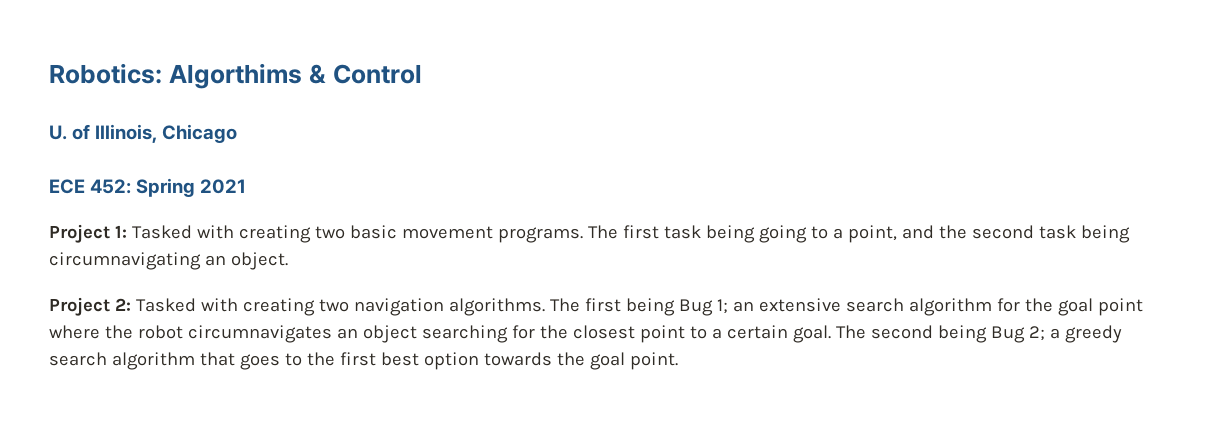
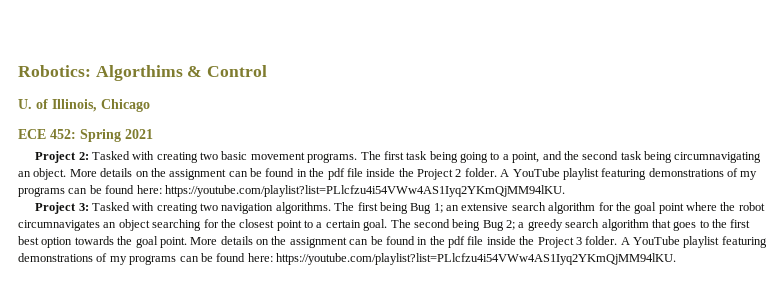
[114,225,127,238] 1: -> [78,152,89,160] 2:
[49,297,131,316] // Project 2: -> [69,168,758,180] [18,185,565,197] [35,202,89,214] More details on the assignment can be found in the pdf file inside the Project 2 folder. A YouTube playlist featuring demonstrations of my programs can be found here: https://youtube.com/playlist?list=PLlcfzu4i54VWw4AS1Iyq2YKmQjMM94lKU. // Project 3:
(678, 361) none -> [190,236,767,248] [18,253,676,265] More details on the assignment can be found in the pdf file inside the Project 3 folder. A YouTube playlist featuring demonstrations of my programs can be found here: https://youtube.com/playlist?list=PLlcfzu4i54VWw4AS1Iyq2YKmQjMM94lKU.

